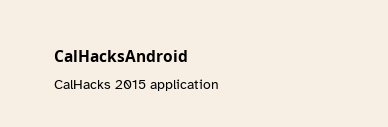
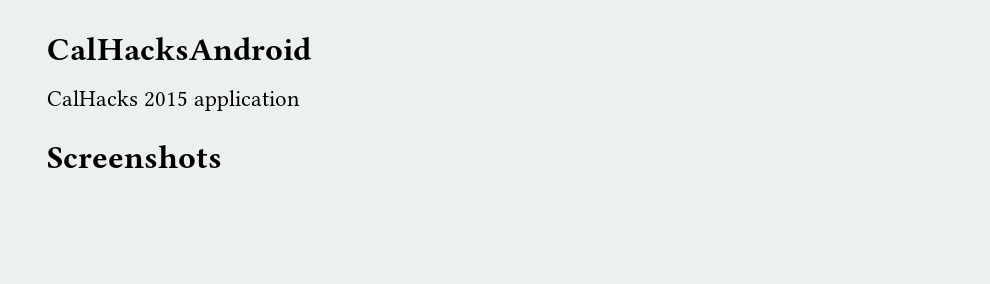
(219, 85) none -> [47,145,222,168] // Screenshots

